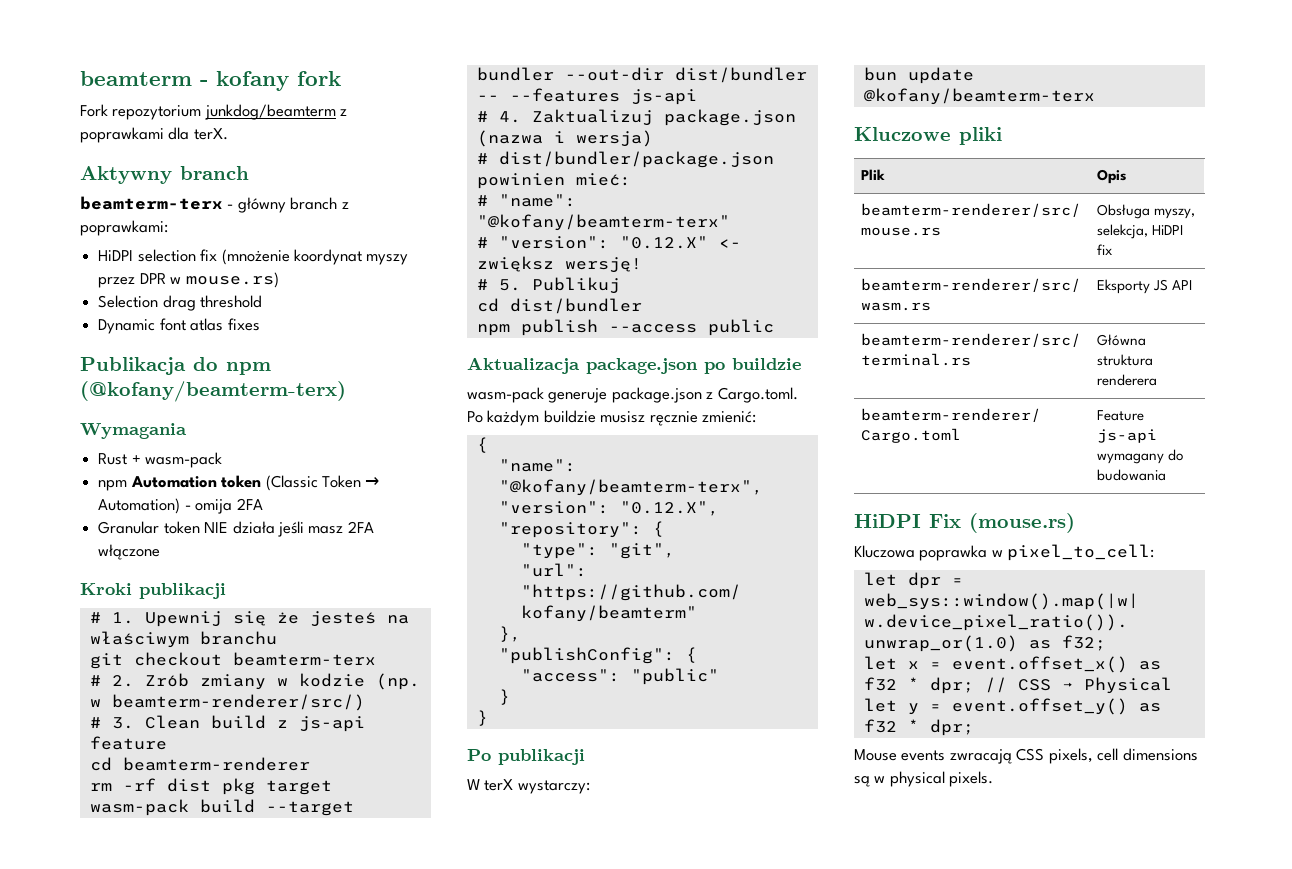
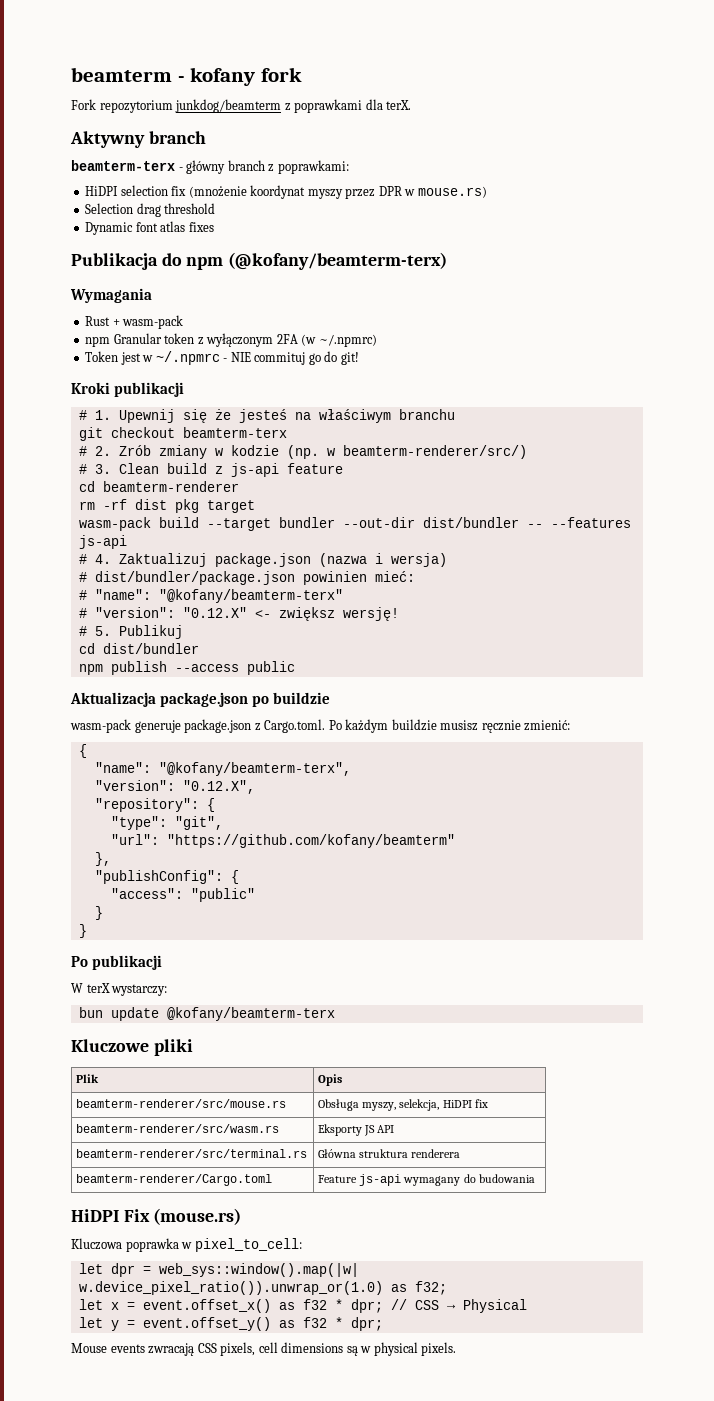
[130,475,380,491] [98,498,263,514] [98,521,374,537] [98,544,161,560] Automation token (Classic Token → Automation) - omija 2FA // Granular token NIE działa jeśli masz 2FA włączone -> [113,333,377,347] [85,351,359,365] Granular token z wyłączonym 2FA (w ~/.npmrc) // Token jest w ~/.npmrc - NIE commituj go do git!

